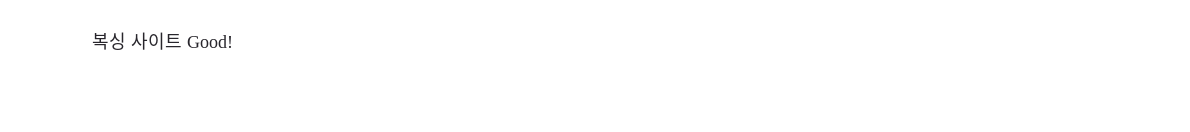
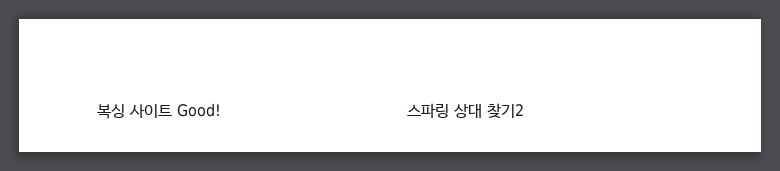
(233, 41) none -> [407,103,524,119] // 스파링 상대 찾기2

